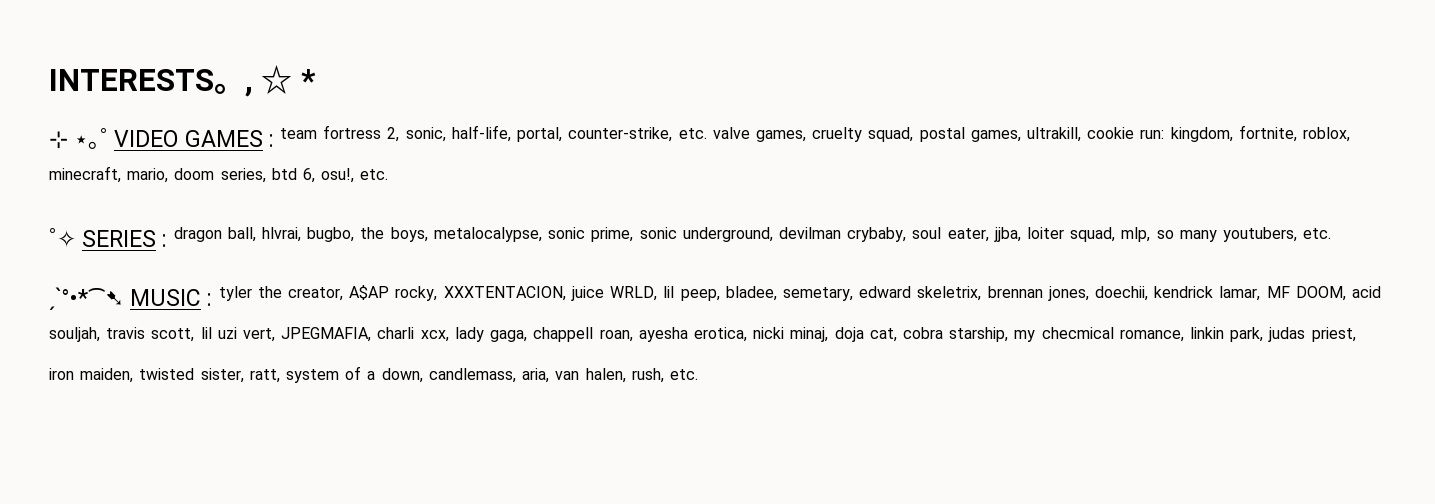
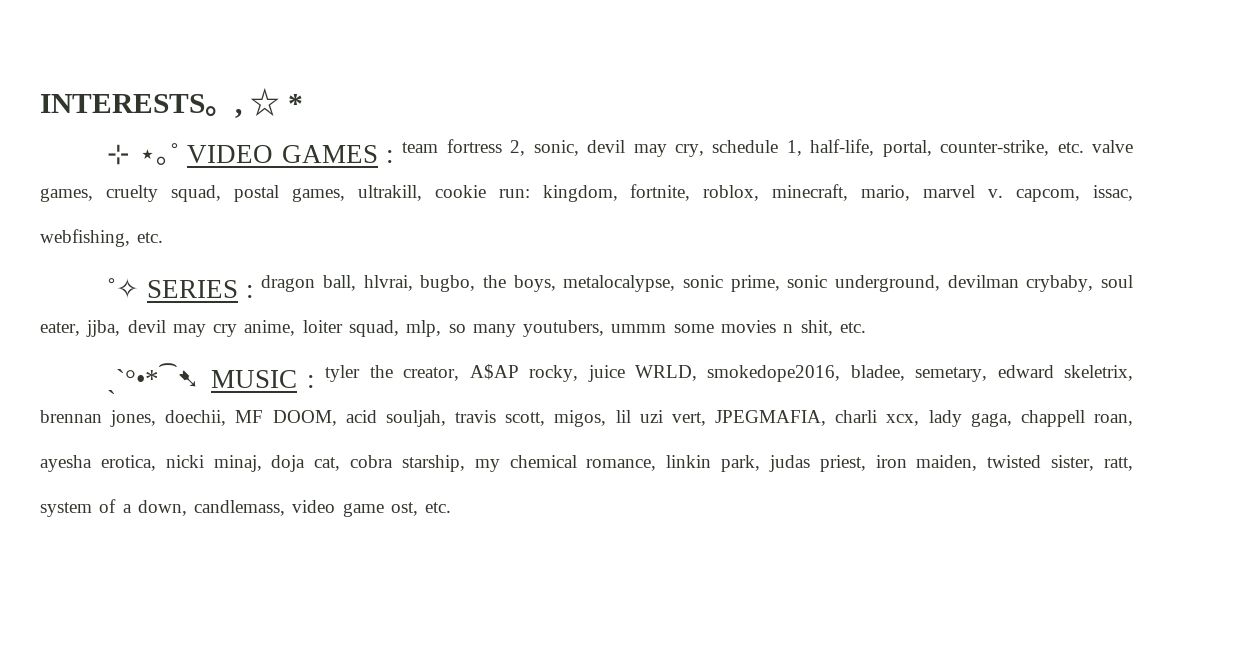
(446, 134) none -> [587,140,802,157] devil may cry, schedule 1,
[174,168,355,183] doom series, btd 6, osu!, -> [923,185,1133,202] [40,229,130,247] marvel v. capcom, issac, webfishing,
(1021, 234) none -> [127,320,296,337] devil may cry anime,
(1298, 234) none -> [611,320,833,336] ummm some movies n shit,
[443,286,566,301] XXXTENTACION, -> (579, 373) none
[663,286,720,301] lil peep, -> [707,365,841,382] smokedope2016,
[1154,286,1261,301] kendrick lamar, -> (227, 418) none
(195, 335) none -> [554,410,607,427] migos,
[1041,327,1114,339] checmical -> [509,455,577,468] chemical
[522,368,664,383] aria, van halen, rush, -> [292,500,419,517] video game ost,

